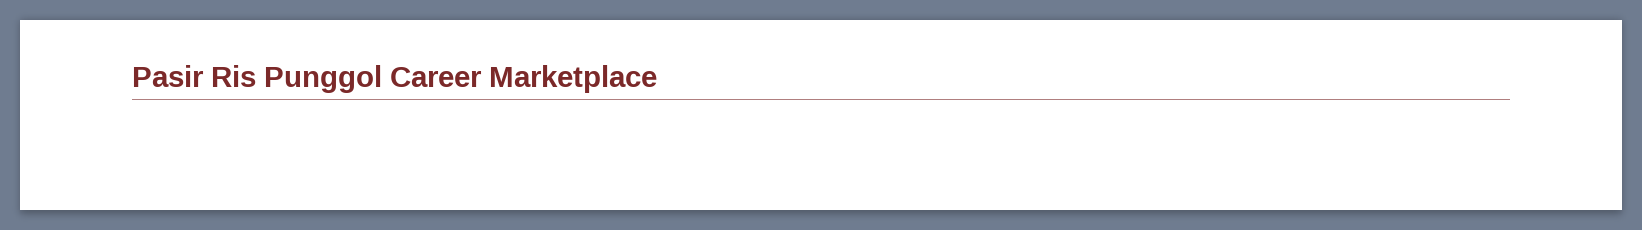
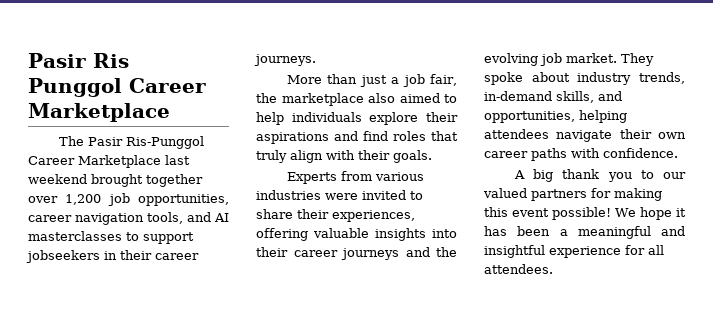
(657, 79) none -> [58,136,204,149] [28,155,190,168] [28,174,203,187] [28,193,229,206] [28,212,229,225] [28,231,194,244] [26,250,199,263] [254,54,316,66] [286,74,458,87] [256,93,457,106] [256,112,458,125] [256,131,458,144] [256,150,432,163] [286,171,424,184] [256,190,423,200] [256,209,415,222] [256,228,457,241] [256,247,457,260] [484,53,654,66] [484,72,685,85] [484,91,622,103] [484,110,627,123] [484,129,686,142] [484,148,678,161] [513,169,686,182] [483,188,662,201] [484,207,686,220] [484,226,685,239] [484,245,664,258] [484,264,553,274] // The Pasir Ris-Punggol Career Marketplace last weekend brought together over 1,200 job opportunities, career navigation tools, and AI masterclasses to support jobseekers in their career journeys. // More than just a job fair, the marketplace also aimed to help individuals explore their aspirations and find roles that truly align with their goals. // Experts from various industries were invited to share their experiences, offering valuable insights into their career journeys and the evolving job market. They spoke about industry trends, in-demand skills, and opportunities, helping attendees navigate their own career paths with confidence. // A big thank you to our valued partners for making this event possible! We hope it has been a meaningful and insightful experience for all attendees.

